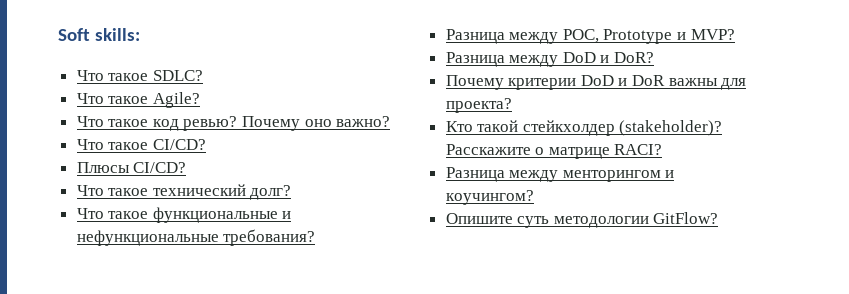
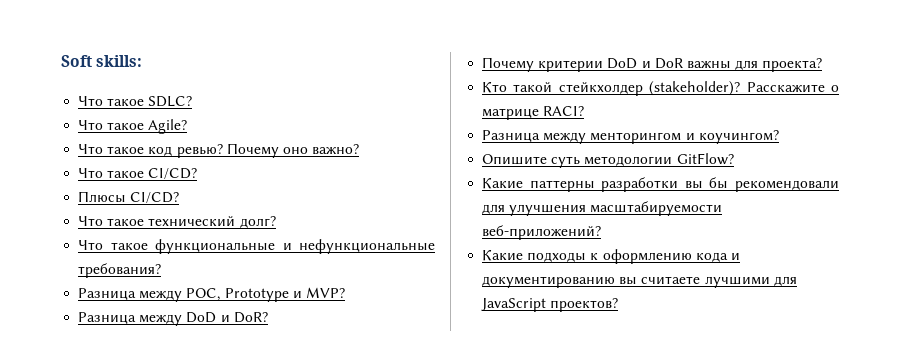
(719, 218) none -> [482,177,839,192] [482,201,723,216] [482,225,602,240] [482,249,740,264] [482,276,797,288] [481,298,619,312] // Какие паттерны разработки вы бы рекомендовали для улучшения масштабируемости веб-приложений? // Какие подходы к оформлению кода и документированию вы считаете лучшими для JavaScript проектов?

